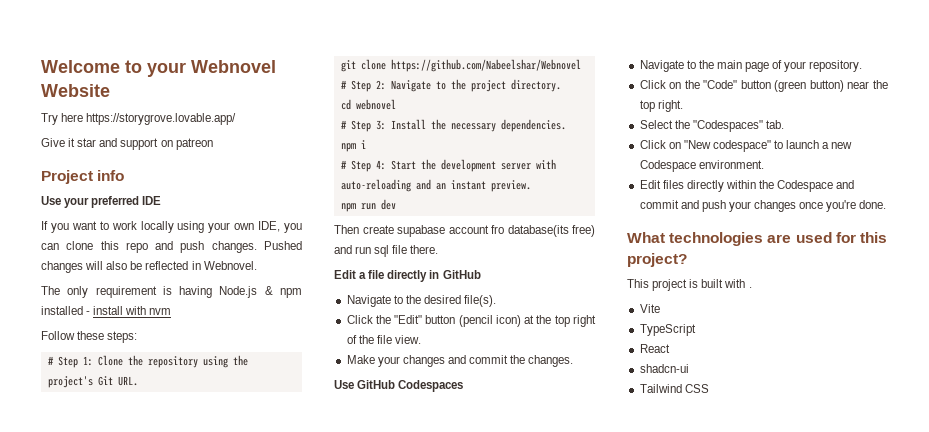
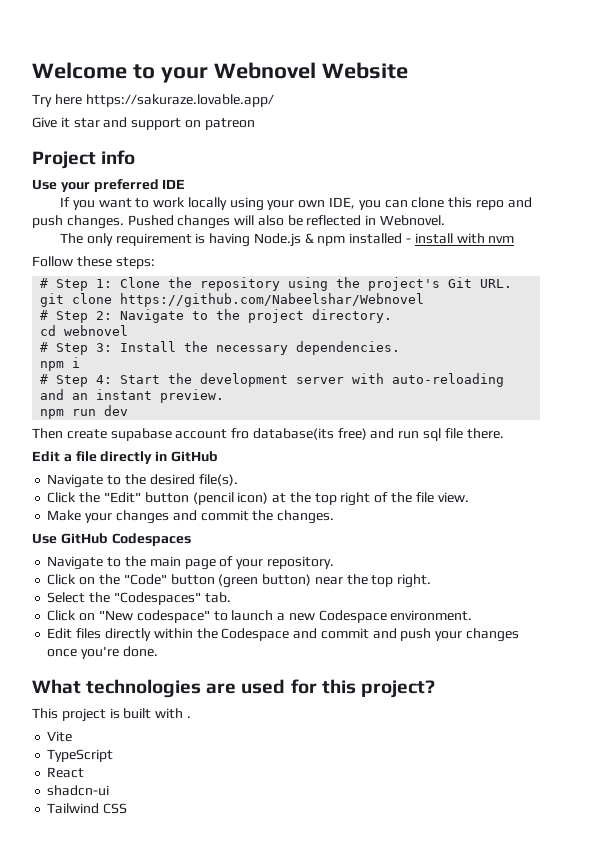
[86,113,237,125] https://storygrove.lovable.app/ -> [85,94,274,107] https://sakuraze.lovable.app/

